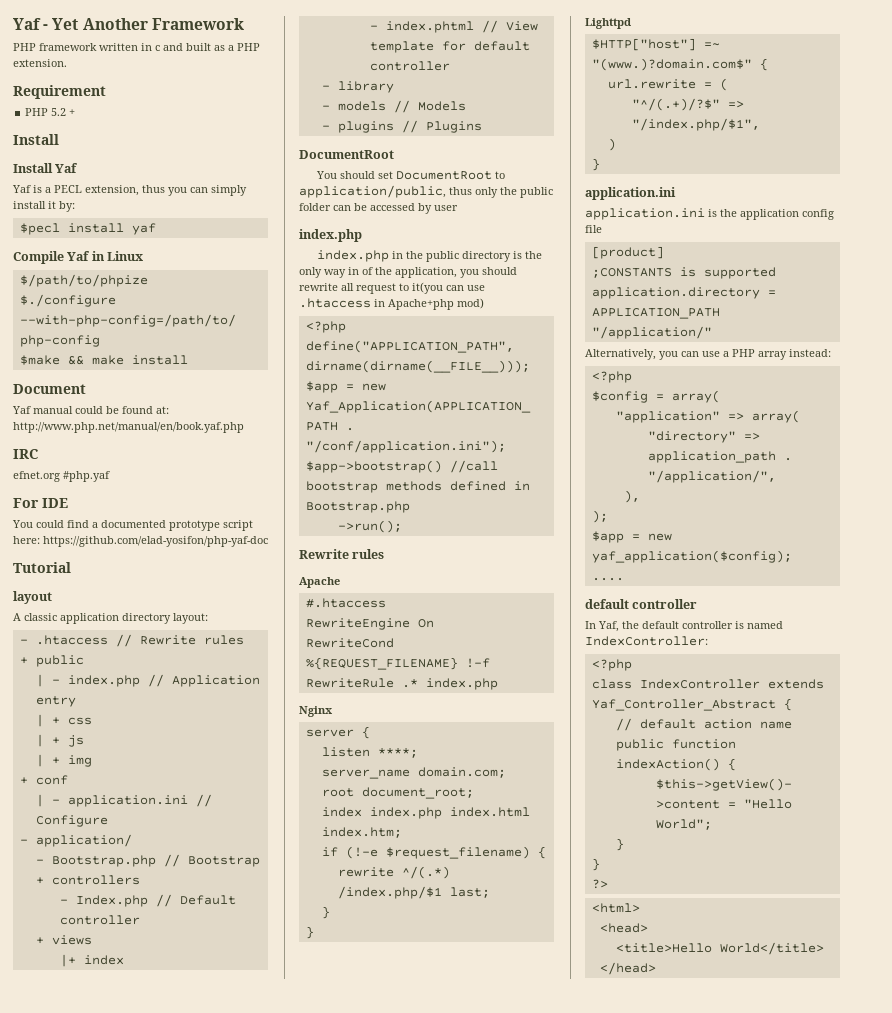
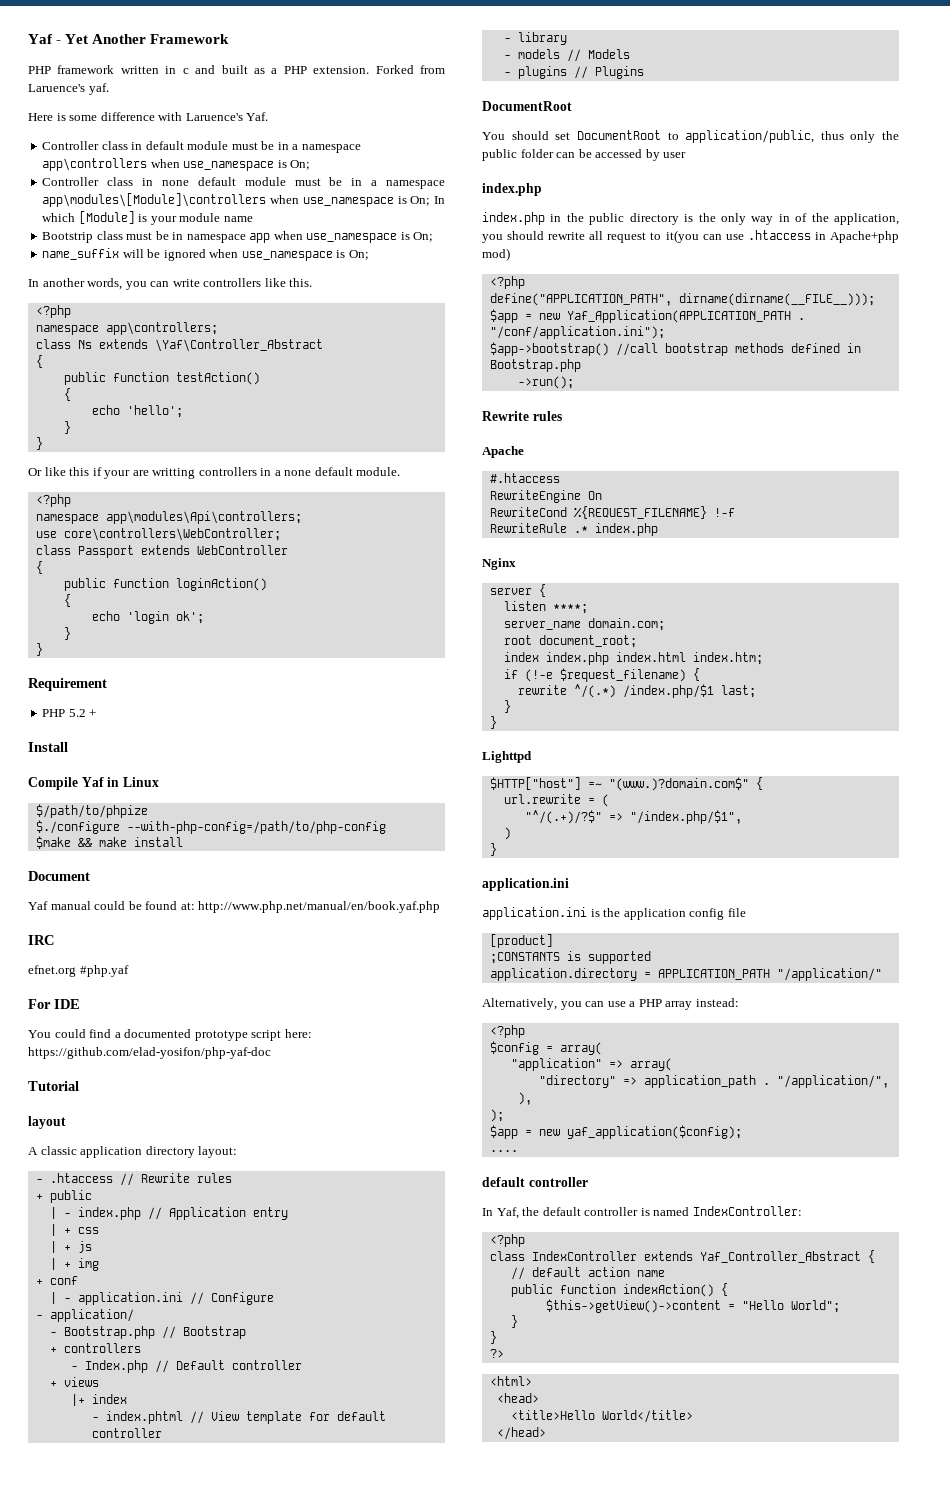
(67, 63) none -> [375,65,445,74] [28,83,109,95] [28,112,269,121] [42,141,361,153] [42,158,311,171] [42,177,445,189] [42,193,446,207] [42,211,253,225] [42,231,434,243] [42,248,369,261] [28,278,313,290] [35,305,71,318] [35,322,218,335] [35,339,323,352] [35,355,43,368] [63,372,260,385] [63,388,71,401] [91,405,183,418] [63,421,71,434] [35,437,43,450] [28,467,401,479] [35,494,71,507] [35,511,302,524] [35,528,281,541] [35,545,288,558] [35,561,43,574] [63,578,267,591] [63,594,71,607] [91,611,204,624] [63,627,71,640] [35,643,43,656] Forked from Laruence's yaf. // Here is some difference with Laruence's Yaf. // Controller class in default module must be in a namespace app\controllers when use_namespace is On; // Controller class in none default module must be in a namespace app\modules\[Module]\controllers when use_namespace is On; In which [Module] is your module name // Bootstrip class must be in namespace app when use_namespace is On; // name_suffix will be ignored when use_namespace is On; // In another words, you can write controllers like this. // <?php // namespace app\controllers; // class Ns extends \Yaf\Controller_Abstract // { // public function testAction() // { // echo 'hello'; // } // } // Or like this if your are writting controllers in a none default module. // <?php // namespace app\modules\Api\controllers; // use core\controllers\WebController; // class Passport extends WebController // { // public function loginAction() // { // echo 'login ok'; // } // }
[13,163,79,173] [12,185,247,196] [13,201,75,212] [19,223,156,235] // Install Yaf // Yaf is a PECL extension, thus you can simply install it by: // $pecl install yaf -> (68, 747) none

